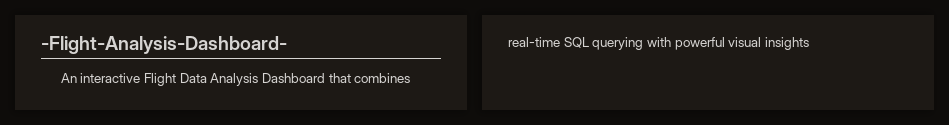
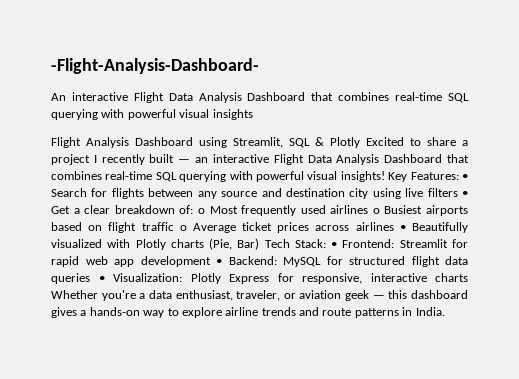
(809, 43) none -> [51,137,468,148] [51,154,469,165] [51,171,468,182] [51,188,469,199] [51,205,468,216] [51,222,468,233] [51,238,468,250] [51,256,468,267] [51,273,468,284] [51,290,468,301] [51,307,445,318] // Flight Analysis Dashboard using Streamlit, SQL & Plotly Excited to share a project I recently built — an interactive Flight Data Analysis Dashboard that combines real-time SQL querying with powerful visual insights! Key Features: • Search for flights between any source and destination city using live filters • Get a clear breakdown of: o Most frequently used airlines o Busiest airports based on flight traffic o Average ticket prices across airlines • Beautifully visualized with Plotly charts (Pie, Bar) Tech Stack: • Frontend: Streamlit for rapid web app development • Backend: MySQL for structured flight data queries • Visualization: Plotly Express for responsive, interactive charts Whether you're a data enthusiast, traveler, or aviation geek — this dashboard gives a hands-on way to explore airline trends and route patterns in India.

